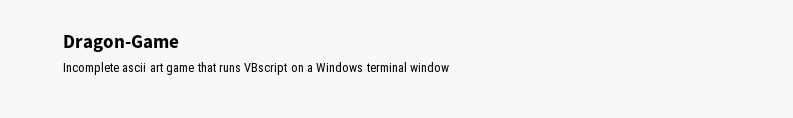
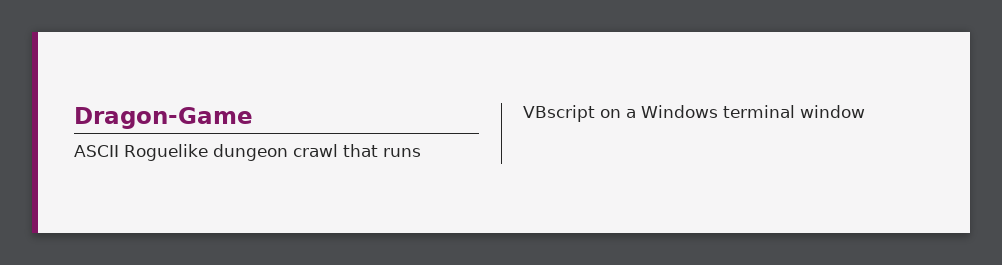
[63,62,195,75] Incomplete ascii art game -> [74,144,338,161] ASCII Roguelike dungeon crawl

